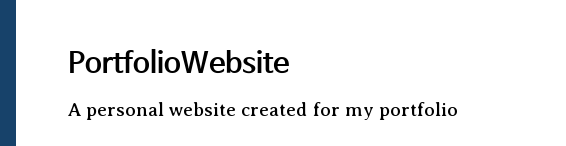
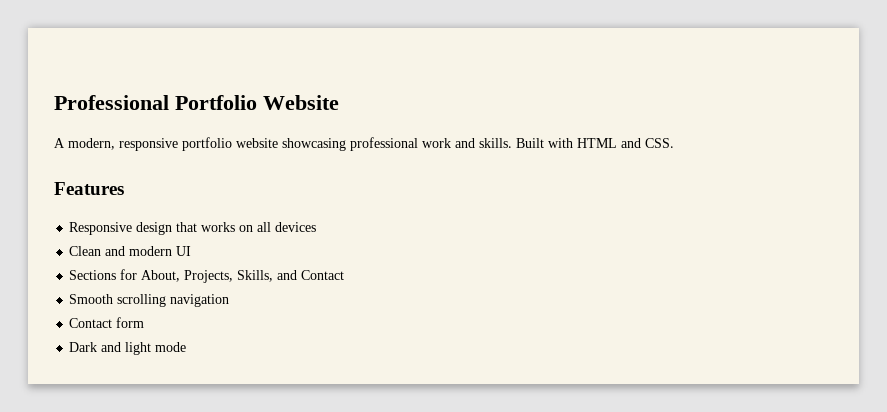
[68,48,289,74] [68,102,458,120] PortfolioWebsite // A personal website created for my portfolio -> [54,95,339,110] [54,137,674,151] [54,182,124,195] [69,222,317,235] [69,246,192,256] [69,269,345,283] [69,294,230,307] [69,317,145,328] [69,342,187,355] Professional Portfolio Website // A modern, responsive portfolio website showcasing professional work and skills. Built with HTML and CSS. // Features // Responsive design that works on all devices // Clean and modern UI // Sections for About, Projects, Skills, and Contact // Smooth scrolling navigation // Contact form // Dark and light mode

